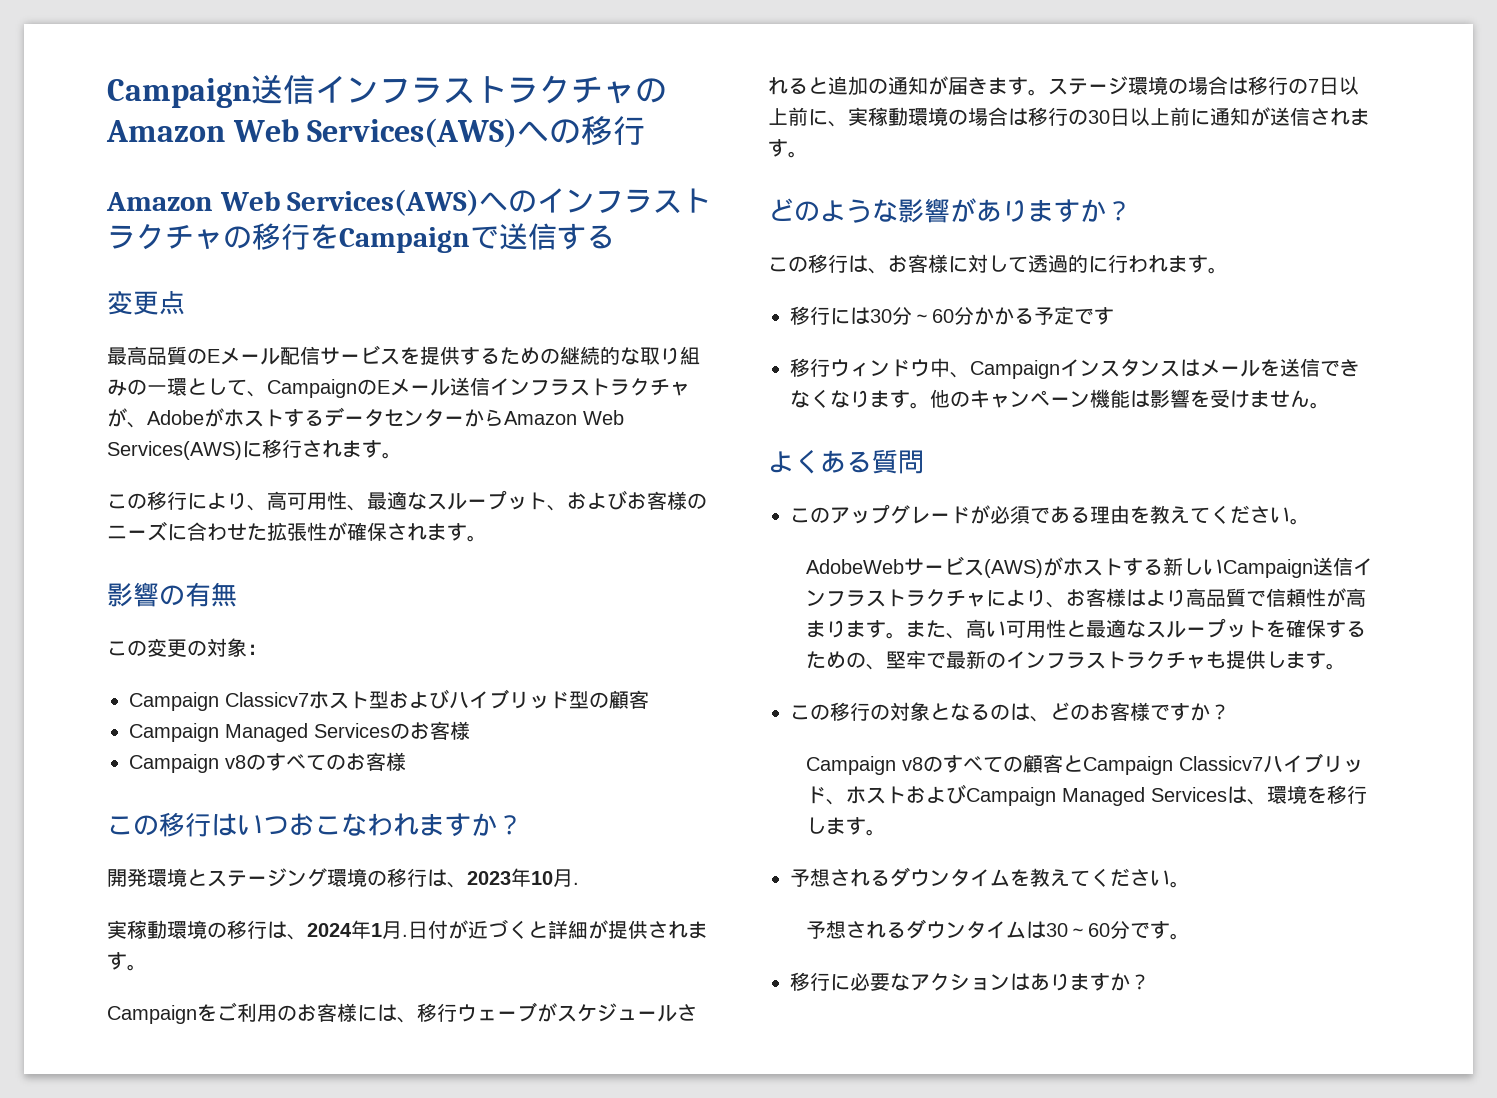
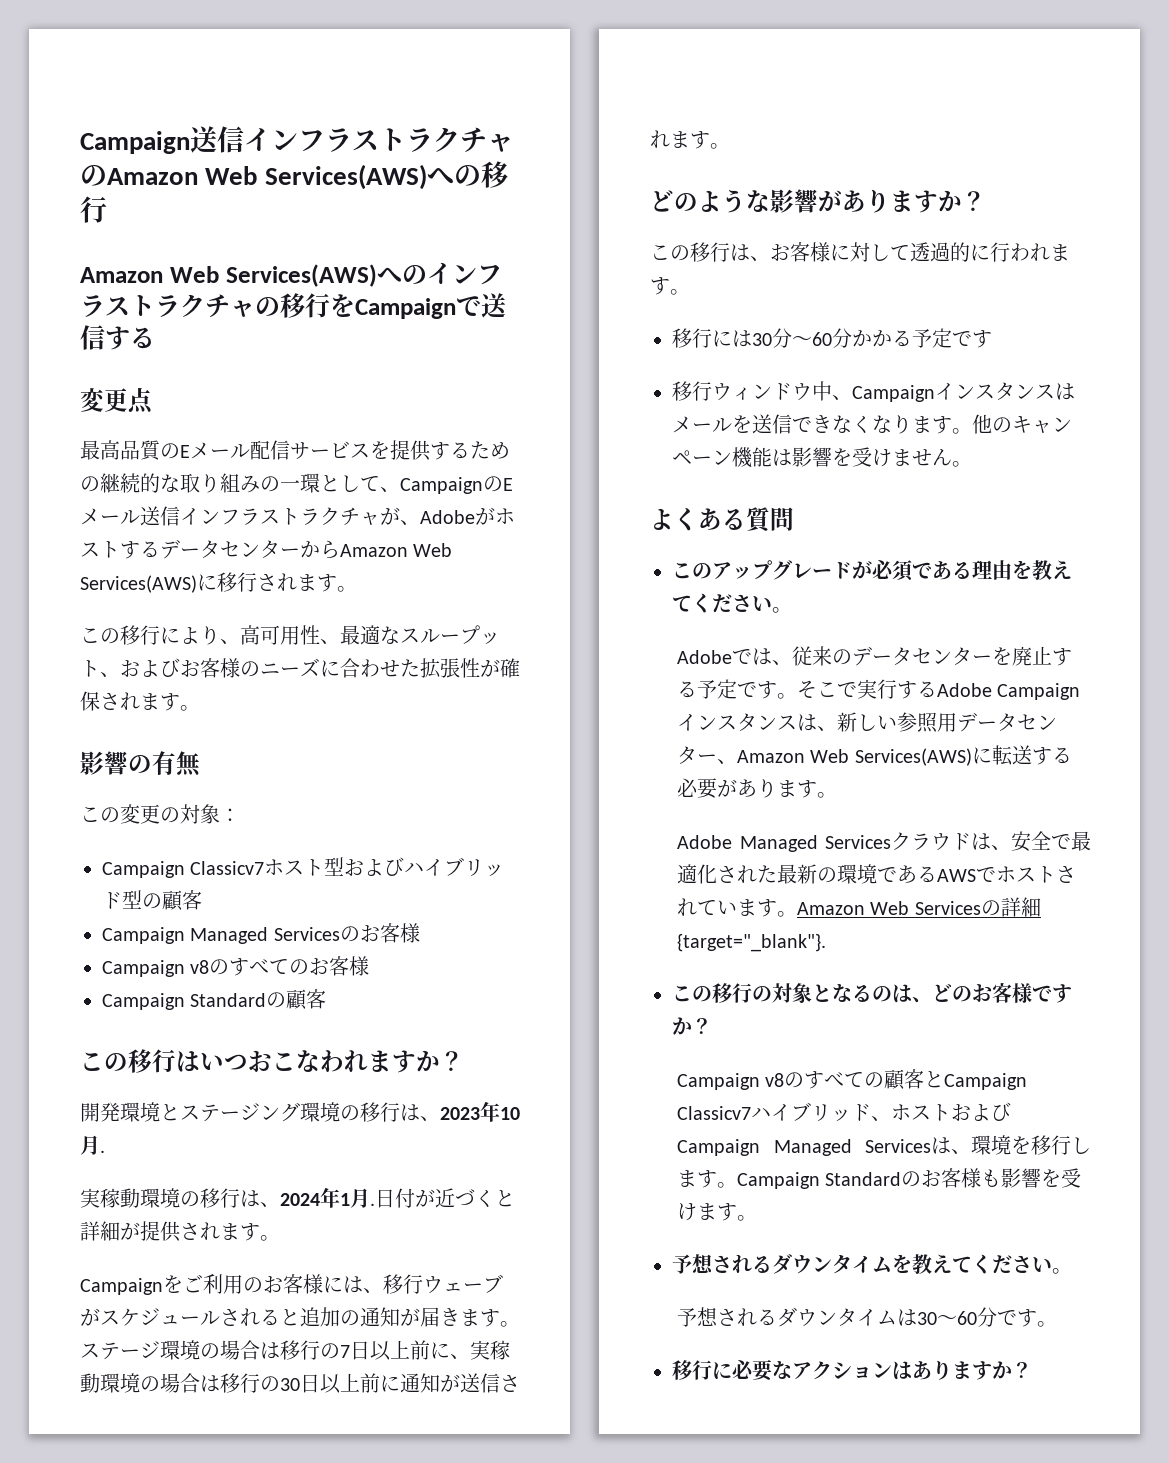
(406, 761) none -> [102,989,327,1010] // Campaign Standardの顧客
[805,556,1373,578] [805,588,1366,608] [805,618,1366,639] [805,650,1346,670] AdobeWebサービス(AWS)がホストする新しいCampaign送信インフラストラクチャにより、お客様はより高品質で信頼性が高まります。また、高い可用性と最適なスループットを確保するための、堅牢で最新のインフラストラクチャも提供します。 -> [677,646,1073,666] [677,679,1081,700] [677,712,1058,733] [677,745,1072,766] [677,778,838,799] [677,831,1091,852] [677,864,1077,884] [677,897,1041,917] [677,933,827,952] Adobeでは、従来のデータセンターを廃止する予定です。そこで実行するAdobe Campaignインスタンスは、新しい参照用データセンター、Amazon Web Services(AWS)に転送する必要があります。 // Adobe Managed Servicesクラウドは、安全で最適化された最新の環境であるAWSでホストされています。Amazon Web Servicesの詳細{target="_blank"}.
(886, 832) none -> [737,1168,1082,1189] [677,1202,758,1221] Campaign Standardのお客様も影響を受けます。

